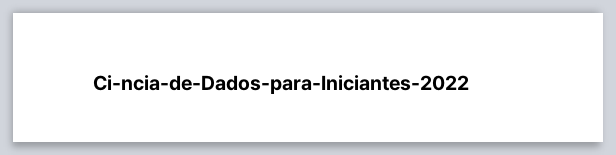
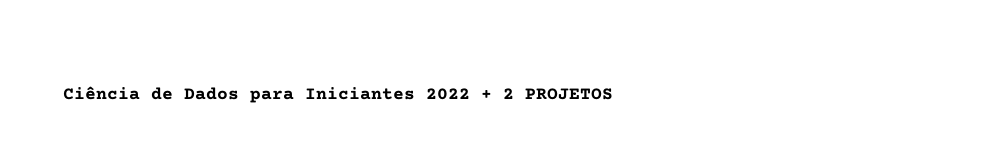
[93,75,469,94] Ci-ncia-de-Dados-para-Iniciantes-2022 -> [63,86,613,103] Ciência de Dados para Iniciantes 2022 + 2 PROJETOS

